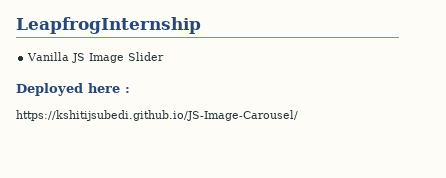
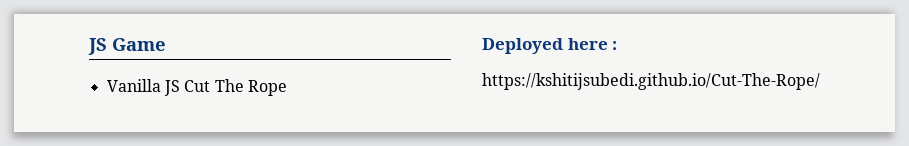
[16,17,201,34] LeapfrogInternship -> [88,38,166,55] JS Game
[89,52,165,63] Image Slider -> [184,79,287,96] Cut The Rope
[16,110,298,121] https://kshitijsubedi.github.io/JS-Image-Carousel/ -> [482,73,820,90] https://kshitijsubedi.github.io/Cut-The-Rope/

